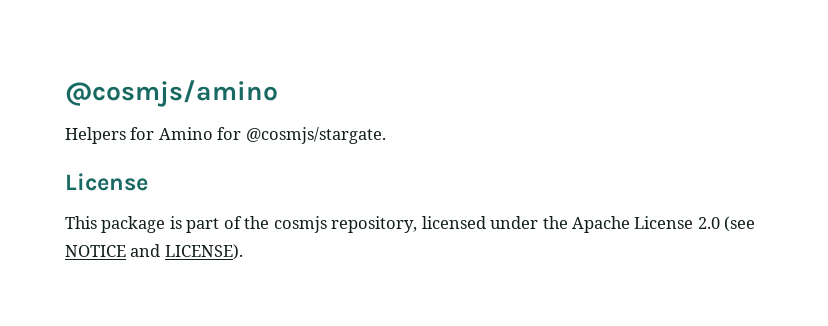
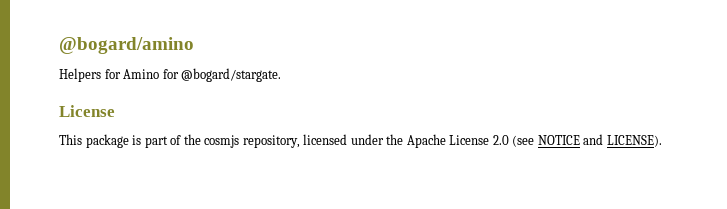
[65,80,278,107] @cosmjs/amino -> [59,37,194,54] @bogard/amino
[245,127,386,144] @cosmjs/stargate. -> [181,68,282,82] @bogard/stargate.

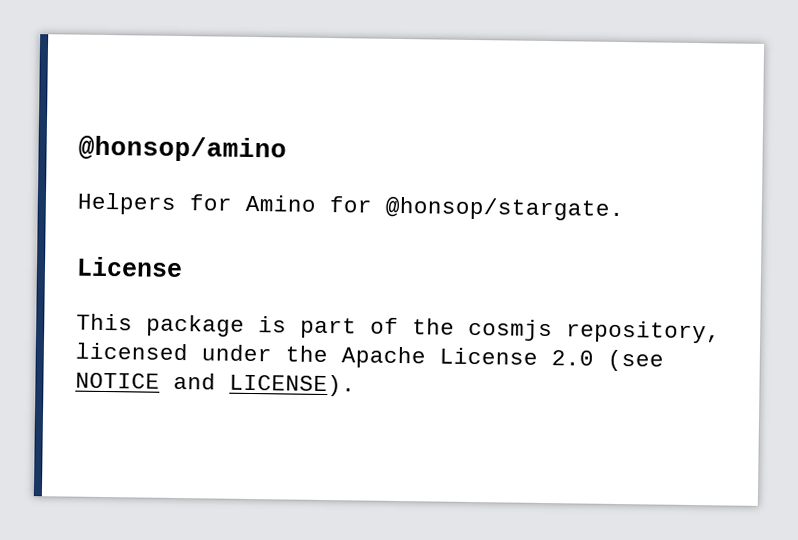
[59,37,194,54] @bogard/amino -> [78,135,287,163] @honsop/amino
[181,68,282,82] @bogard/stargate. -> [385,196,624,222] @honsop/stargate.

